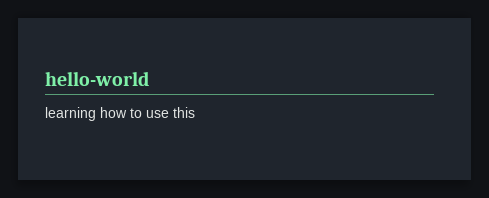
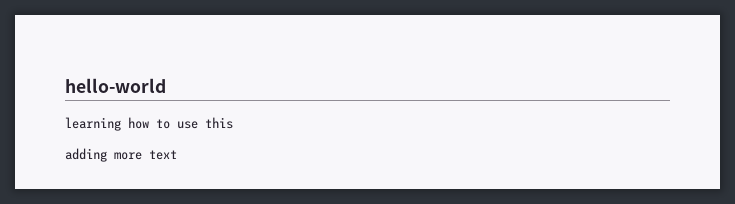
(195, 112) none -> [65,148,177,162] // adding more text

